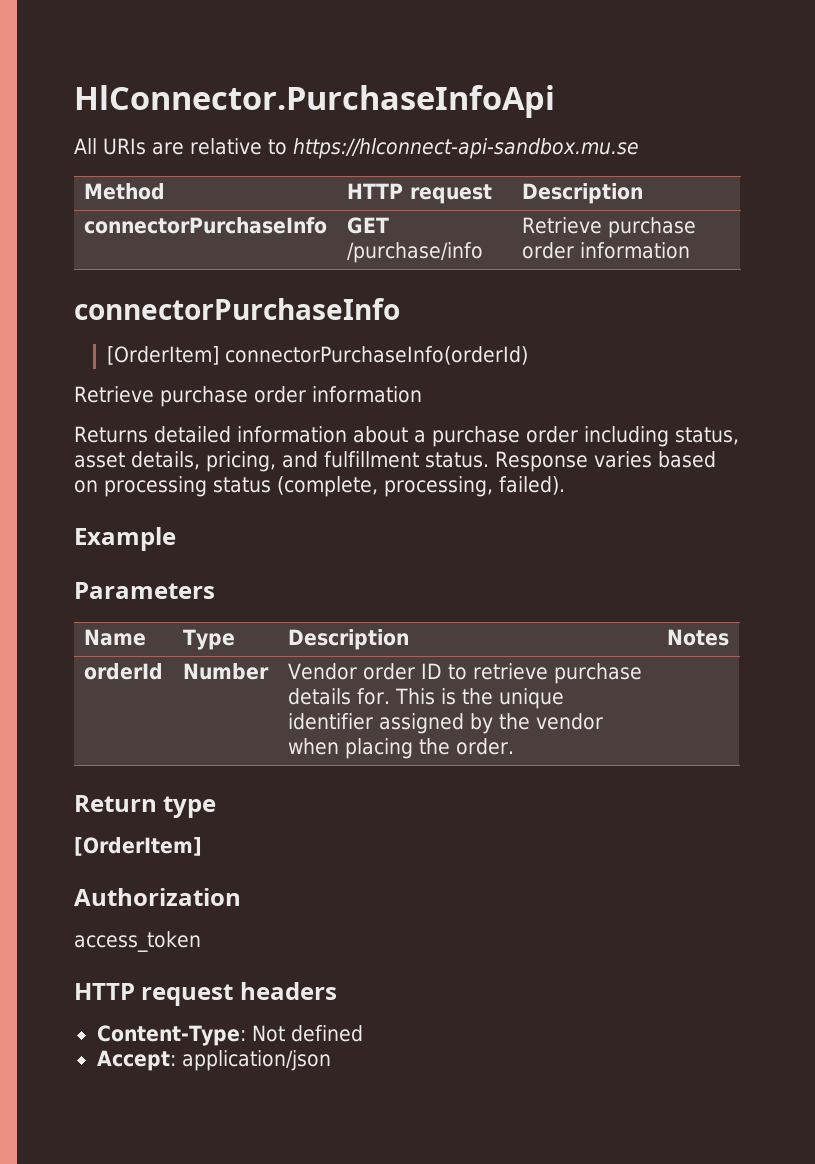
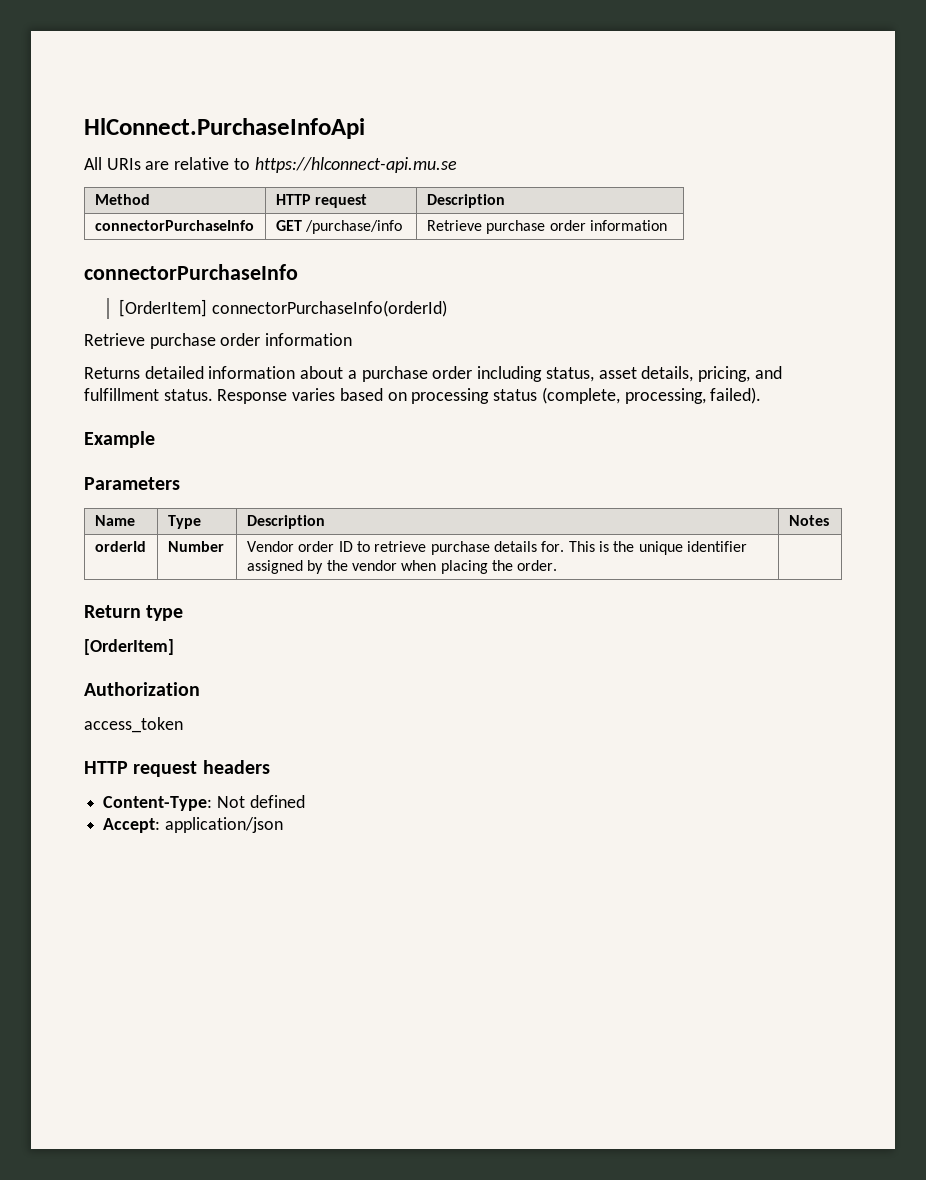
[74,85,555,118] HlConnector.PurchaseInfoApi -> [84,118,365,139] HlConnect.PurchaseInfoApi
[293,138,639,159] https://hlconnect-api-sandbox.mu.se -> [254,157,457,173] https://hlconnect-api.mu.se

